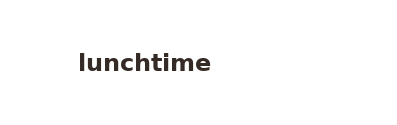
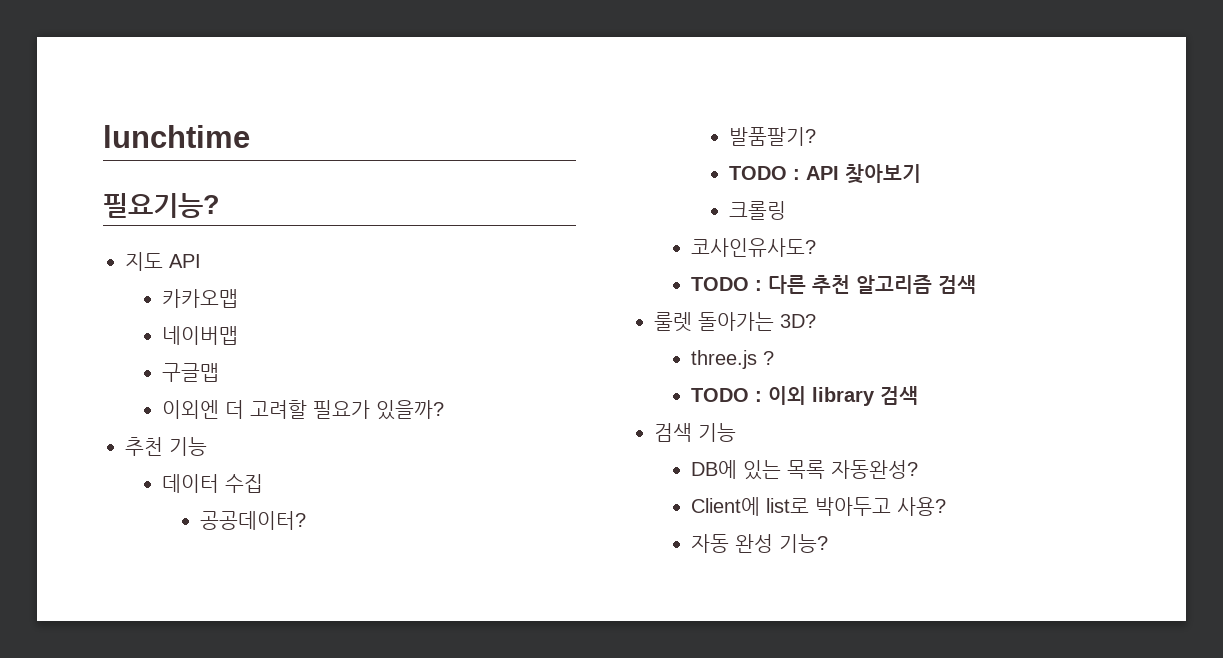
(211, 62) none -> [103,193,220,218] [125,252,201,271] [162,289,239,308] [162,326,239,345] [162,363,220,382] [162,400,445,420] [125,437,207,456] [162,474,264,493] [199,511,306,530] [728,127,816,146] [728,164,921,184] [728,201,786,220] [691,238,817,257] [691,275,977,294] [654,312,816,332] [691,350,775,369] [691,386,919,406] [654,423,736,442] [691,460,919,480] [691,497,947,516] [691,534,829,553] // 필요기능? // 지도 API // 카카오맵 // 네이버맵 // 구글맵 // 이외엔 더 고려할 필요가 있을까? // 추천 기능 // 데이터 수집 // 공공데이터? // 발품팔기? // TODO : API 찾아보기 // 크롤링 // 코사인유사도? // TODO : 다른 추천 알고리즘 검색 // 룰렛 돌아가는 3D? // three.js ? // TODO : 이외 library 검색 // 검색 기능 // DB에 있는 목록 자동완성? // Client에 list로 박아두고 사용? // 자동 완성 기능?

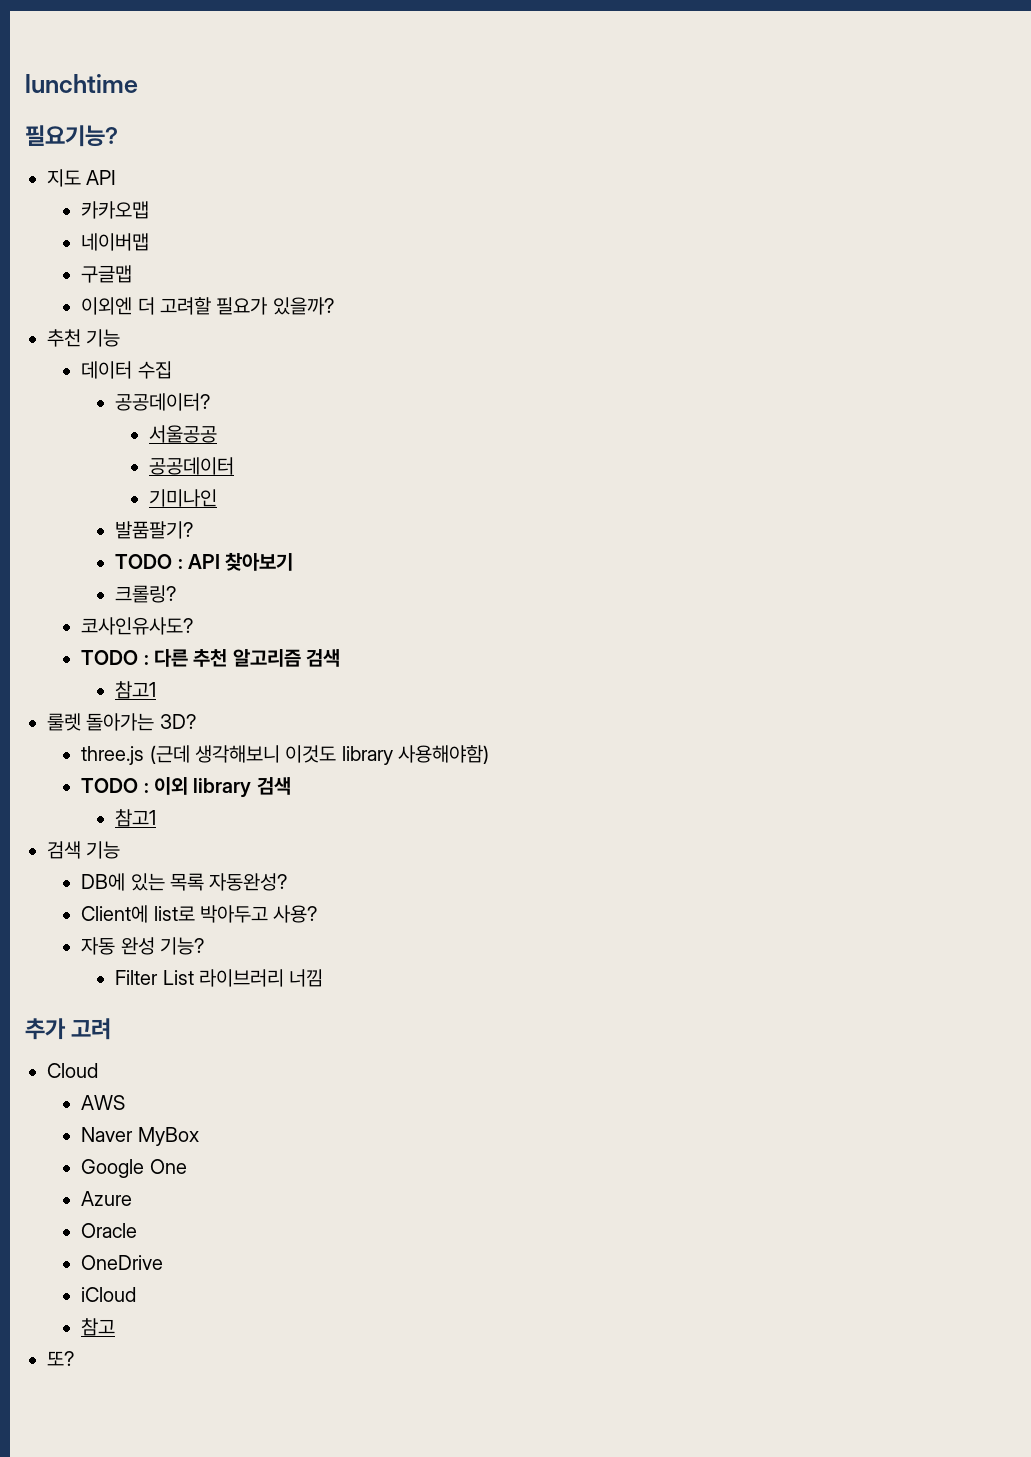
(306, 520) none -> [149,425,218,443] [149,457,235,475] [149,489,218,507] // 서울공공 // 공공데이터 // 기미나인
[728,201,786,220] 크롤링 -> [115,585,177,603] 크롤링?
(977, 284) none -> [115,681,157,699] // 참고1
[763,351,775,365] ? -> [149,745,490,765] (근데 생각해보니 이것도 library 사용해야함)
(919, 395) none -> [115,809,157,827] // 참고1
(829, 543) none -> [115,969,324,987] [25,1018,112,1040] [47,1063,98,1078] [81,1095,126,1110] [81,1127,199,1146] [81,1159,187,1178] [81,1191,133,1206] [81,1223,138,1238] [81,1255,164,1270] [81,1287,137,1302] [81,1318,116,1336] [47,1351,74,1366] // Filter List 라이브러리 너낌 // 추가 고려 // Cloud // AWS // Naver MyBox // Google One // Azure // Oracle // OneDrive // iCloud // 참고 // 또?

